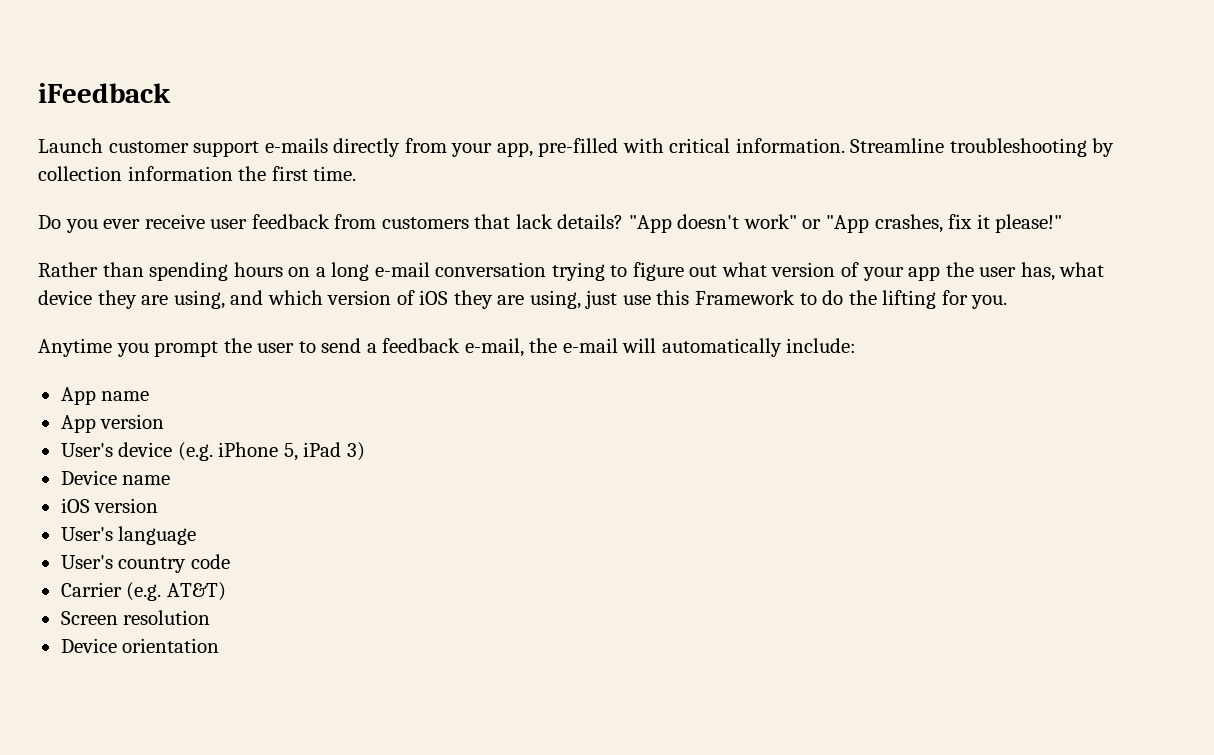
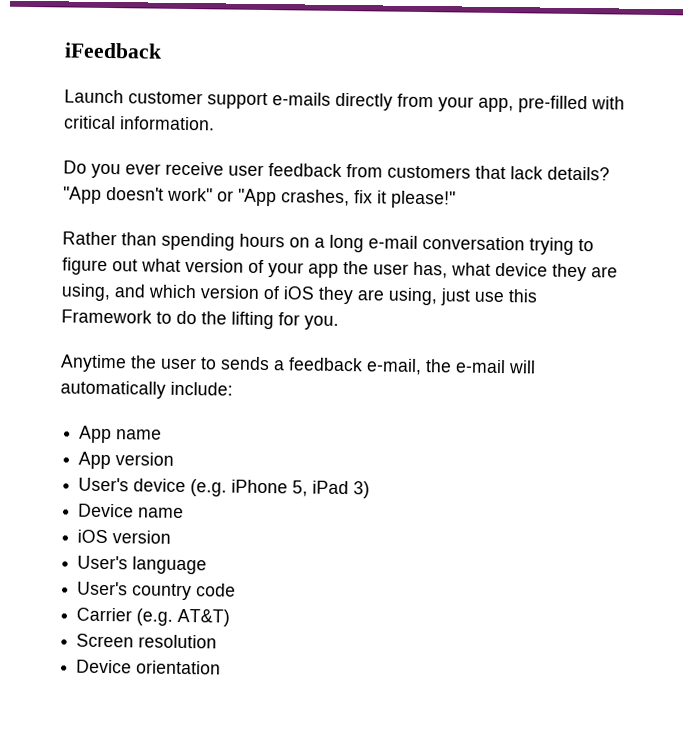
[850,138,1115,157] [38,166,357,181] Streamline troubleshooting by collection information the first time. -> (215, 123) none
[116,341,219,357] you prompt -> (127, 363) none
[321,338,362,353] send -> [220,356,270,371] sends

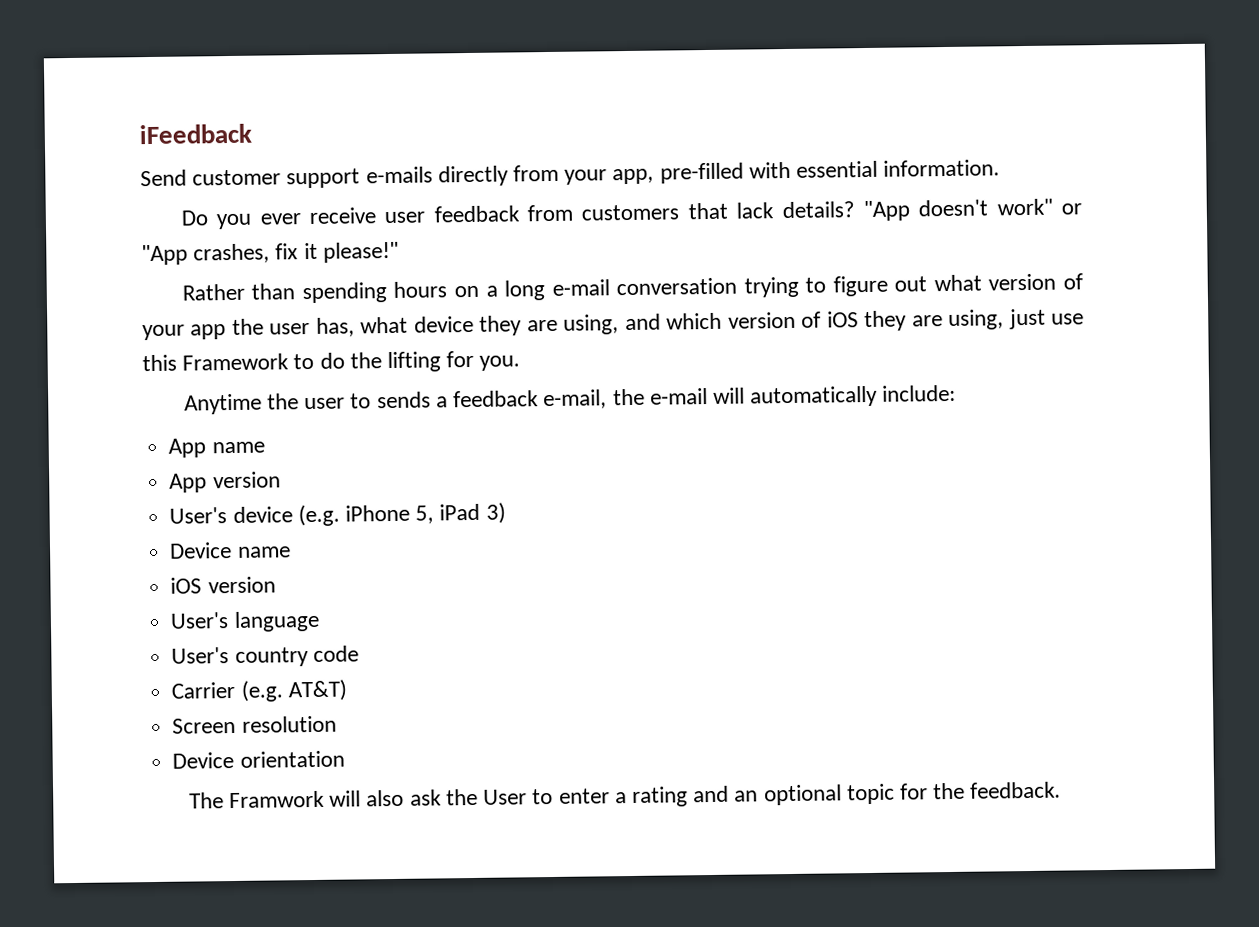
[64,89,124,104] Launch -> [140,169,187,187] Send
[64,115,116,130] critical -> [796,160,879,178] essential
(222, 667) none -> [188,781,1062,809] // The Framwork will also ask the User to enter a rating and an optional topic for the feedback.

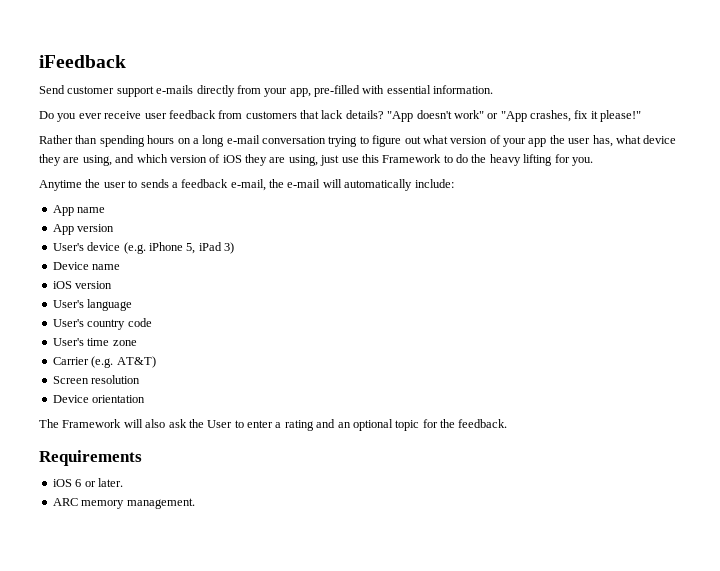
(382, 360) none -> [489,154,521,166] heavy
(359, 653) none -> [52,338,137,346] // User's time zone
[229,790,326,809] Framwork -> [62,419,122,428] Framework
(1062, 790) none -> [39,450,142,466] [52,478,123,487] [52,498,195,509] // Requirements // iOS 6 or later. // ARC memory management.

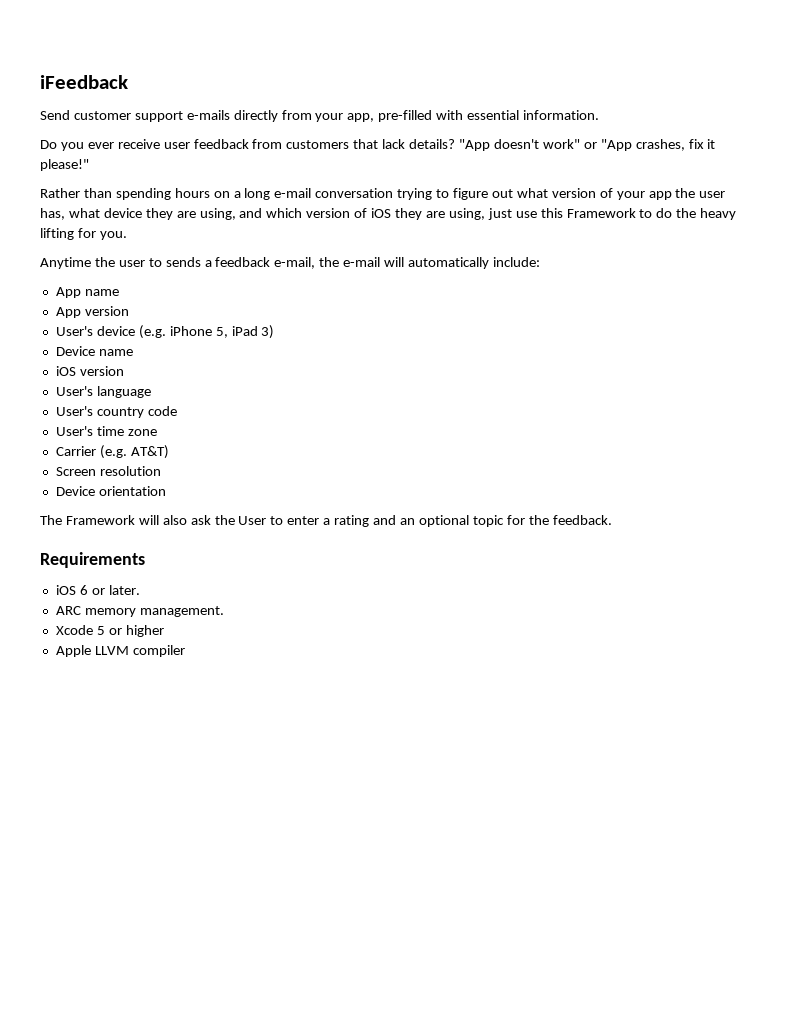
(195, 503) none -> [55,625,164,637] [55,645,185,657] // Xcode 5 or higher // Apple LLVM compiler

